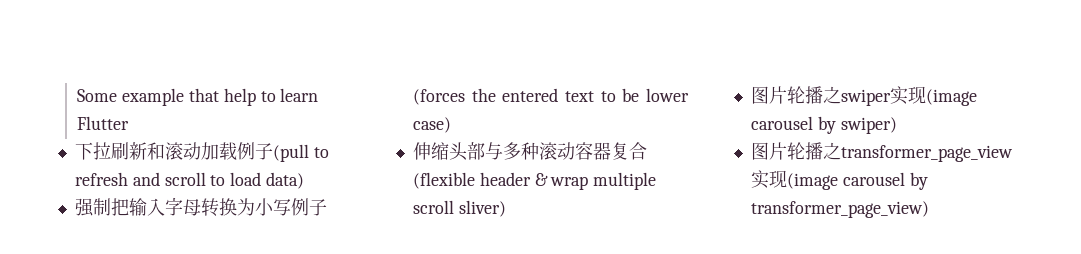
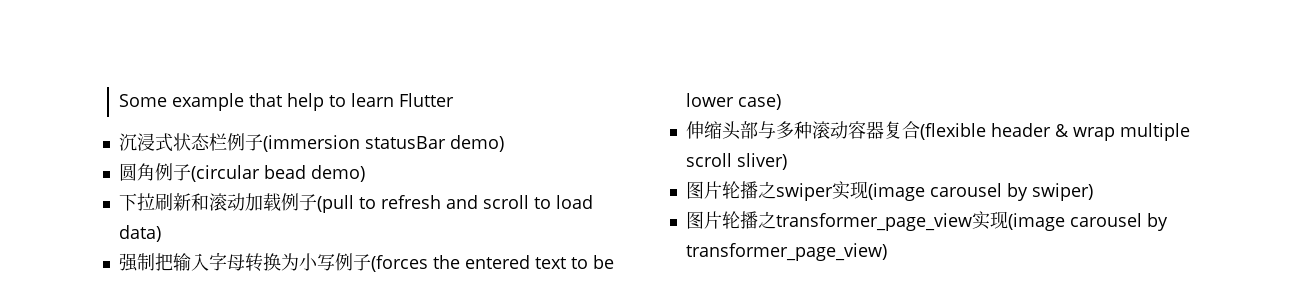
(130, 123) none -> [118,133,504,152] [118,163,365,182] // 沉浸式状态栏例子(immersion statusBar demo) // 圆角例子(circular bead demo)

